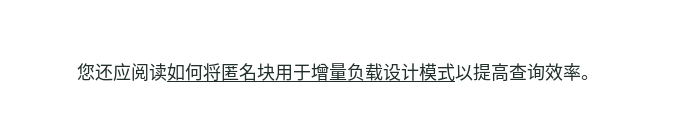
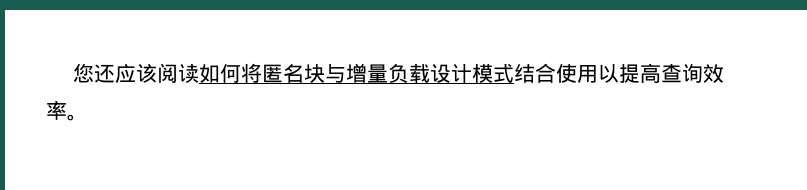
(131, 72) none -> [136,63,158,83] 该
[275,64,311,81] 用于 -> [325,64,347,83] 与
(455, 72) none -> [514,63,599,83] 结合使用

